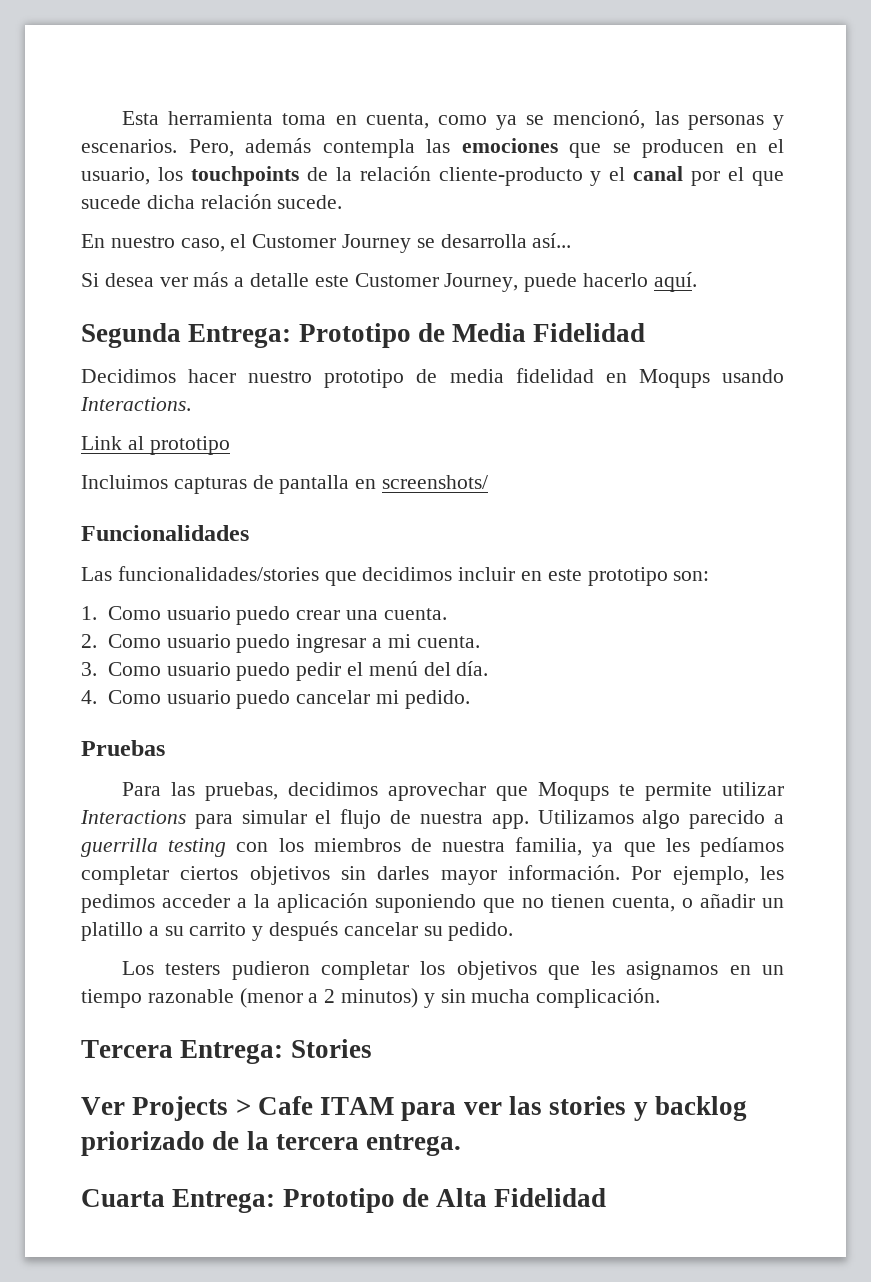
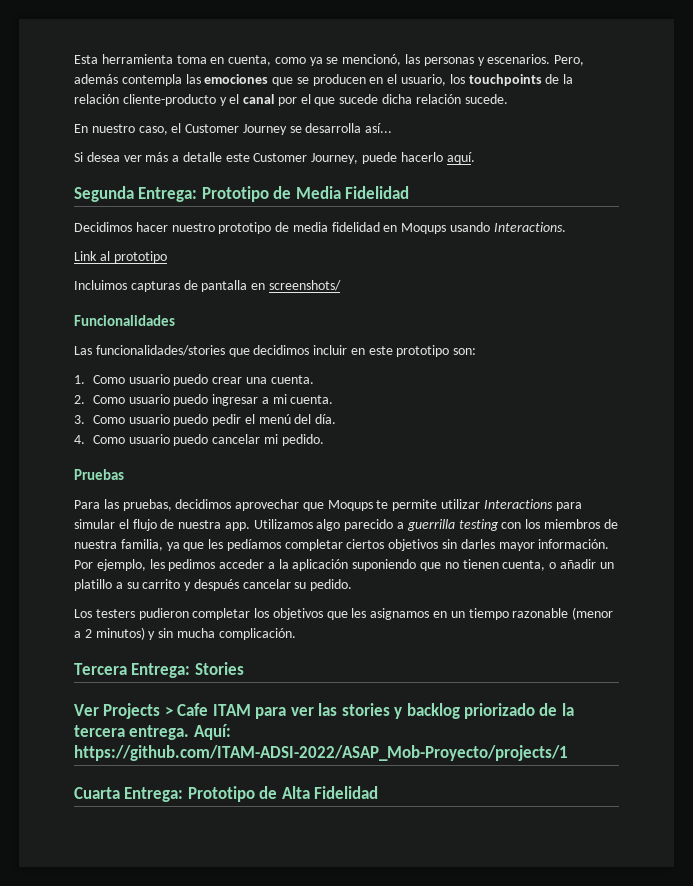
(462, 1145) none -> [193,724,231,740] [74,745,568,761] Aquí: https://github.com/ITAM-ADSI-2022/ASAP_Mob-Proyecto/projects/1

